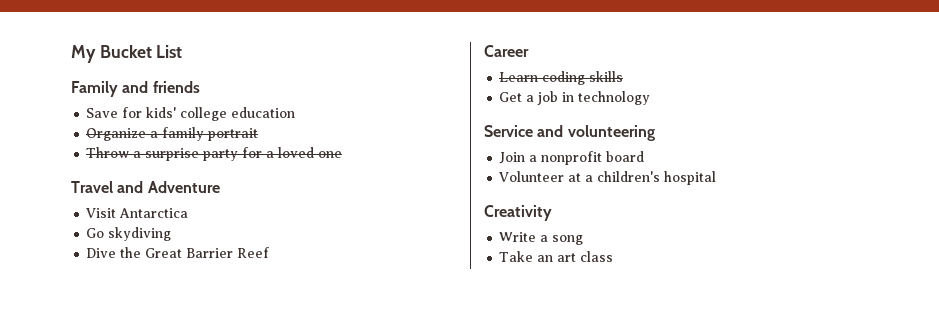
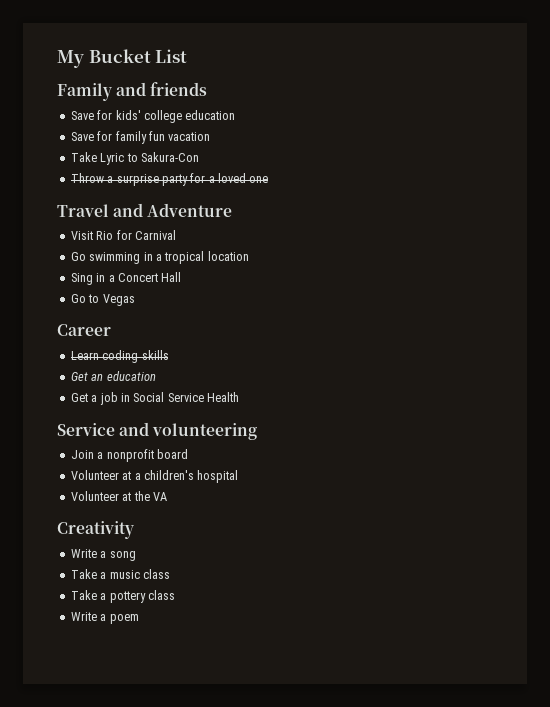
[86,127,259,141] Organize a family portrait -> [70,131,211,144] [70,152,199,165] Save for family fun vacation // Take Lyric to Sakura-Con
[119,208,189,218] [86,227,172,241] [86,247,270,258] Antarctica // Go skydiving // Dive the Great Barrier Reef -> [96,230,176,240] [70,251,249,264] [70,272,182,285] [70,294,135,306] Rio for Carnival // Go swimming in a tropical location // Sing in a Concert Hall // Go to Vegas
(624, 76) none -> [70,371,156,381] // Get an education
[578,91,651,105] technology -> [133,392,239,402] Social Service Health
(717, 178) none -> [70,491,167,501] // Volunteer at the VA
[537,251,614,262] an art class -> [100,569,170,579] [70,590,175,603] [70,612,139,624] a music class // Take a pottery class // Write a poem

